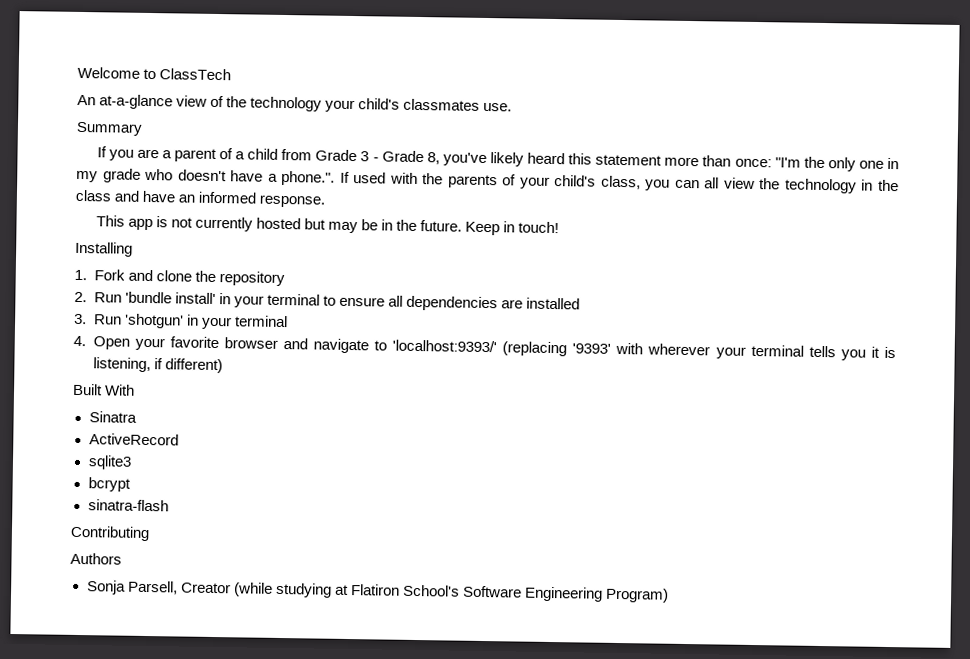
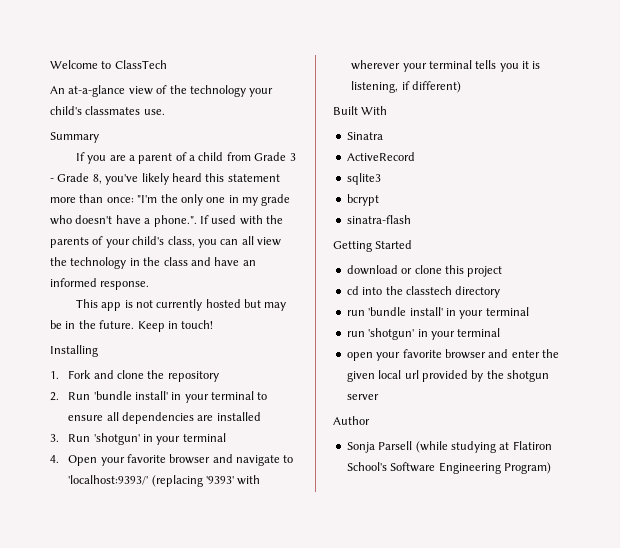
[70,525,150,542] [70,552,122,565] Contributing // Authors -> [333,240,413,252] [346,265,503,277] [346,286,501,298] [346,307,529,319] [346,328,501,340] [346,349,559,361] [346,370,549,382] [346,394,379,400] [333,416,370,425] Getting Started // download or clone this project // cd into the classtech directory // run 'bundle install' in your terminal // run 'shotgun' in your terminal // open your favorite browser and enter the given local url provided by the shotgun server // Author
[127,580,231,595] Parsell, Creator -> [378,441,413,450] Parsell

